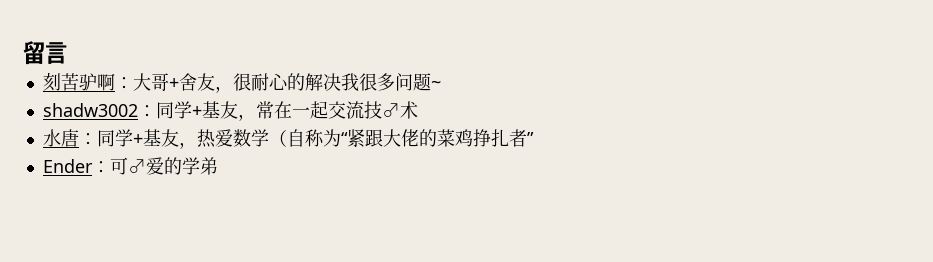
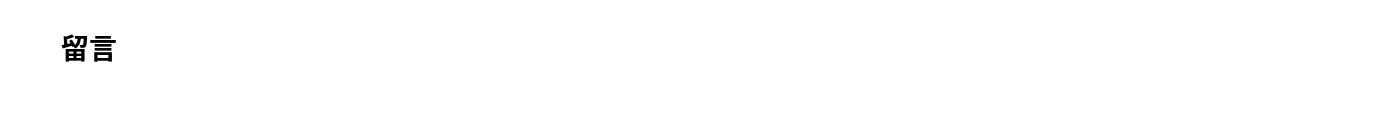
[42,72,441,93] [42,101,418,121] [42,129,534,149] [42,157,218,175] // 刻苦驴啊：大哥+舍友，很耐心的解决我很多问题~ // shadw3002：同学+基友，常在一起交流技♂术 // 水唐：同学+基友，热爱数学（自称为“紧跟大佬的菜鸡挣扎者” // Ender：可♂爱的学弟 -> (117, 49) none

